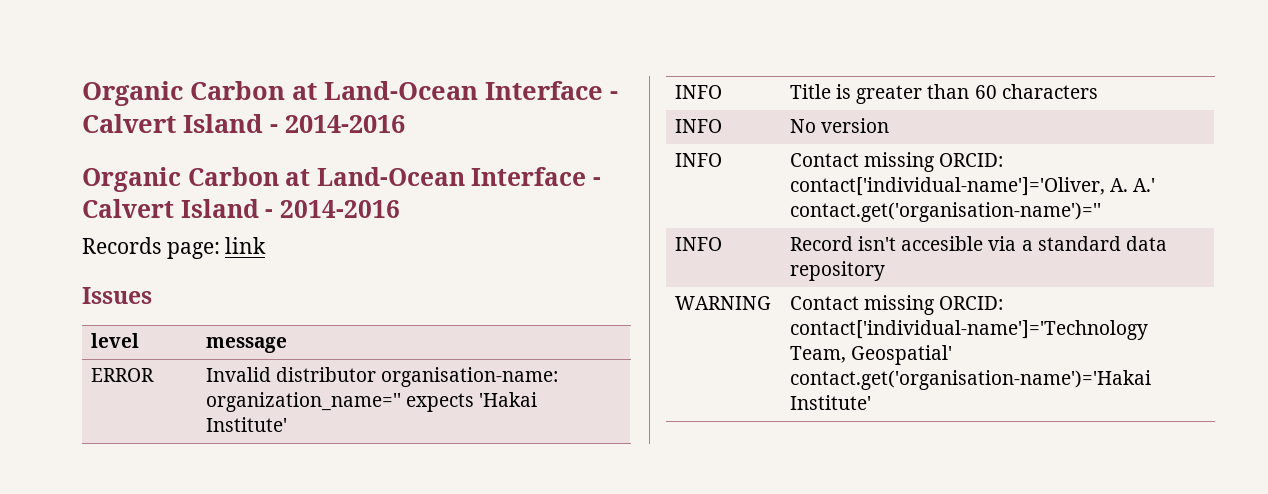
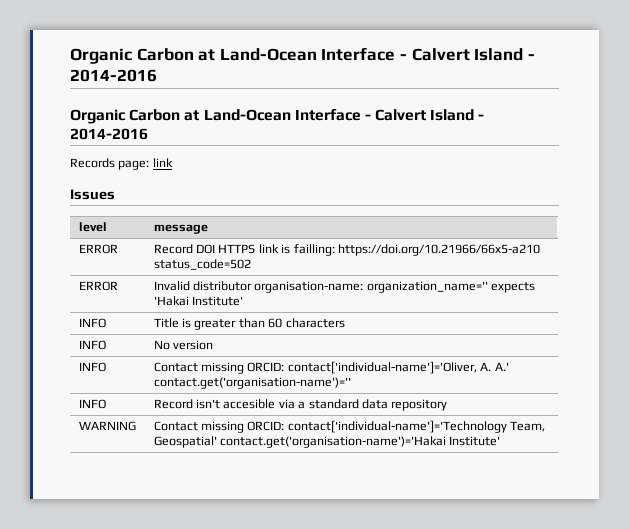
(288, 344) none -> [78,244,118,254] [153,244,540,256] [153,259,251,270] // ERROR | Record DOI HTTPS link is failling: https://doi.org/10.21966/66x5-a210 status_code=502

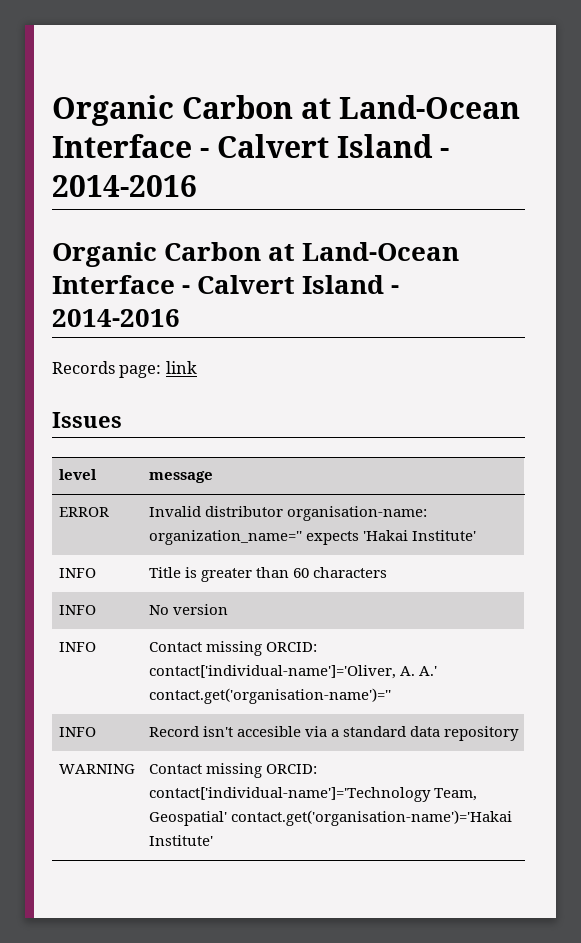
[78,244,118,254] [153,244,540,256] [153,259,251,270] // ERROR | Record DOI HTTPS link is failling: https://doi.org/10.21966/66x5-a210 status_code=502 -> (213, 477) none

